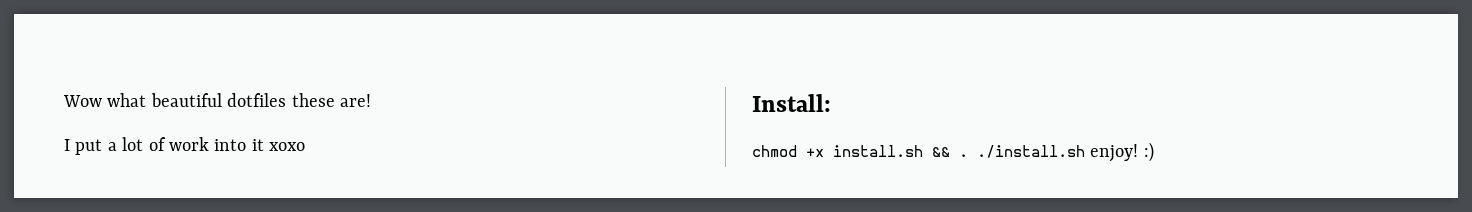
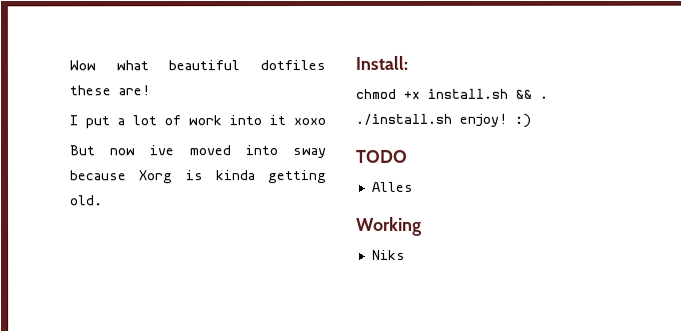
(306, 146) none -> [69,145,326,159] [70,170,327,184] [70,195,103,206] // But now ive moved into sway because Xorg is kinda getting old.
(1154, 152) none -> [355,149,407,163] [371,181,414,192] [356,216,422,236] [371,249,406,260] // TODO // Alles // Working // Niks

